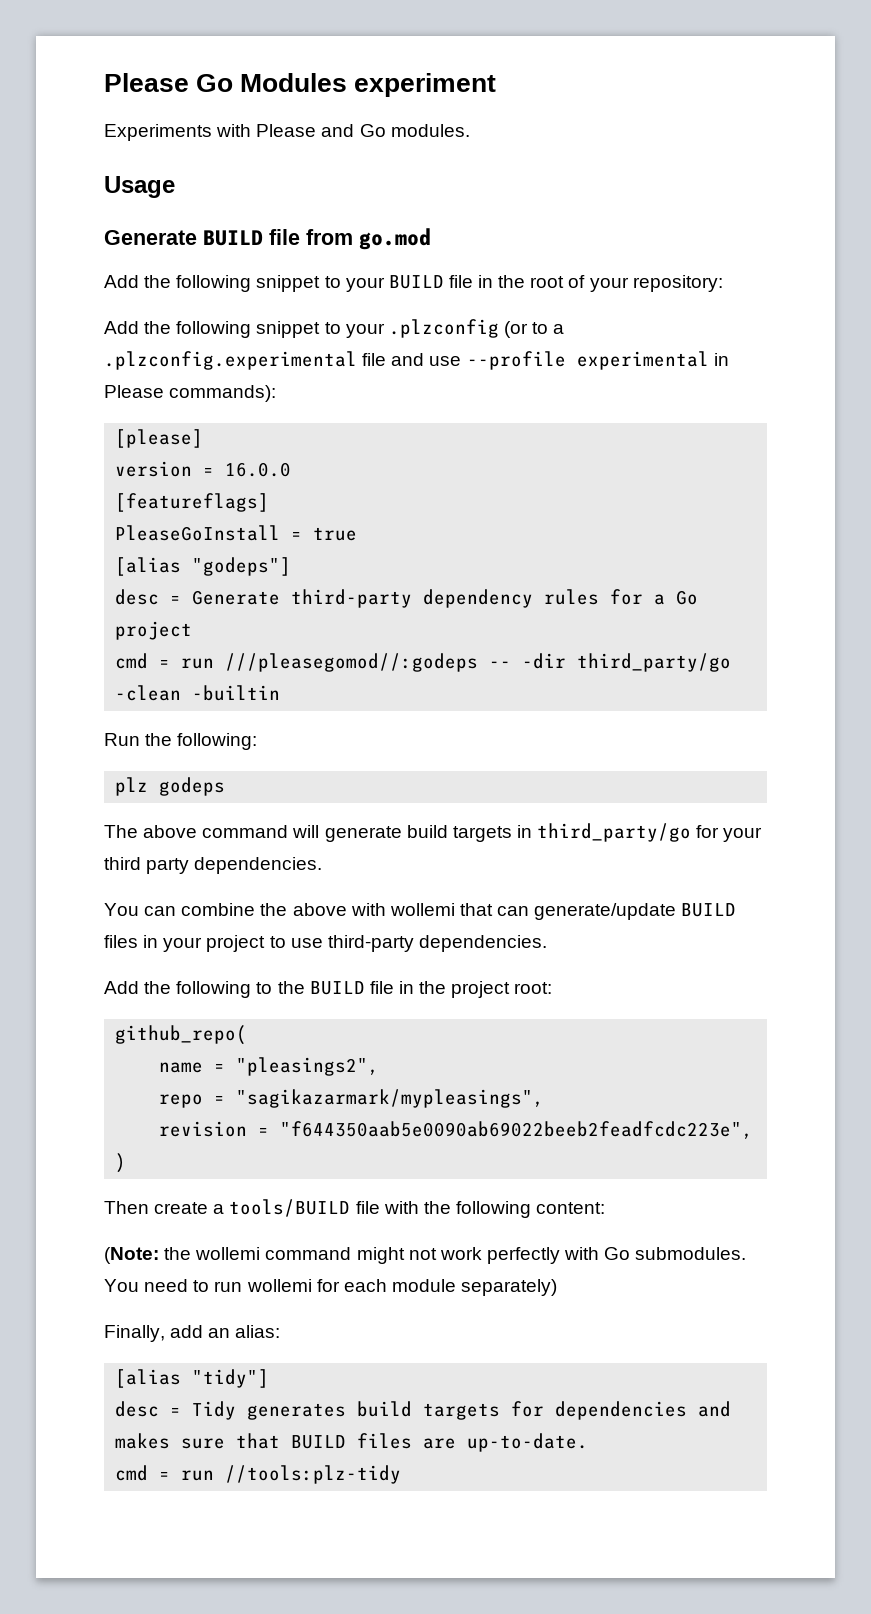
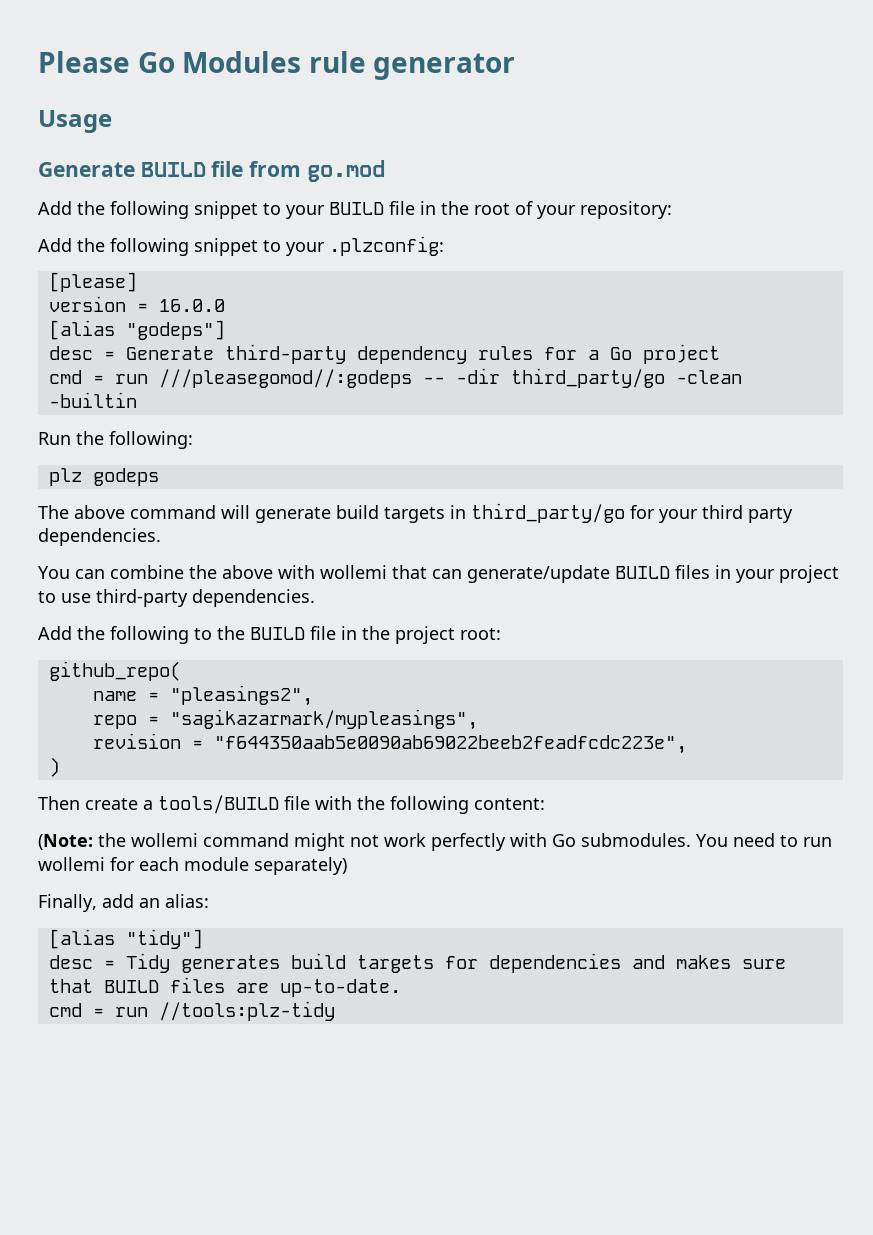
[354,73,497,97] [104,124,470,141] experiment // Experiments with Please and Go modules. -> [308,51,516,80] rule generator
[388,319,565,338] [104,351,729,370] [104,385,277,402] .plzconfig (or to a .plzconfig.experimental file and use --profile experimental in Please commands): -> [329,236,444,256] .plzconfig:
[115,493,270,512] [115,525,358,541] // [featureflags] // PleaseGoInstall = true -> (225, 305) none

